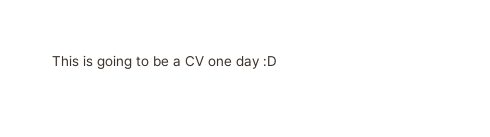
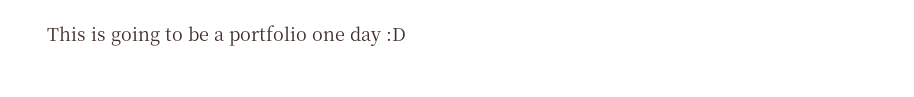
[185,55,204,67] CV -> [229,25,307,46] portfolio

